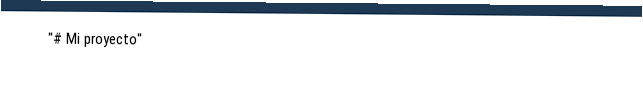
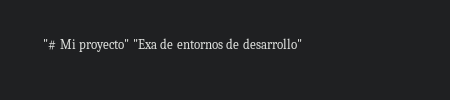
(144, 40) none -> [132,38,302,49] "Exa de entornos de desarrollo"

